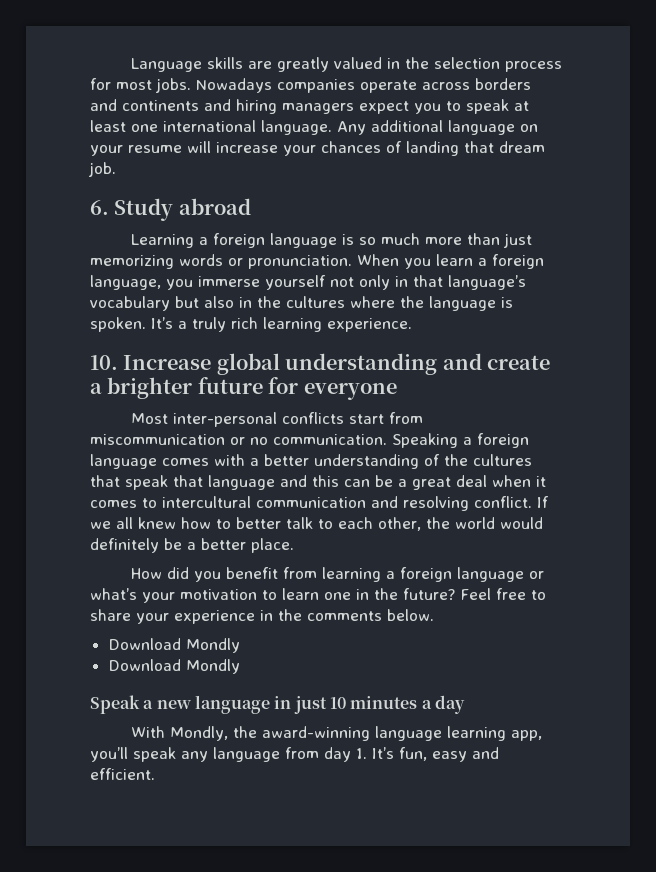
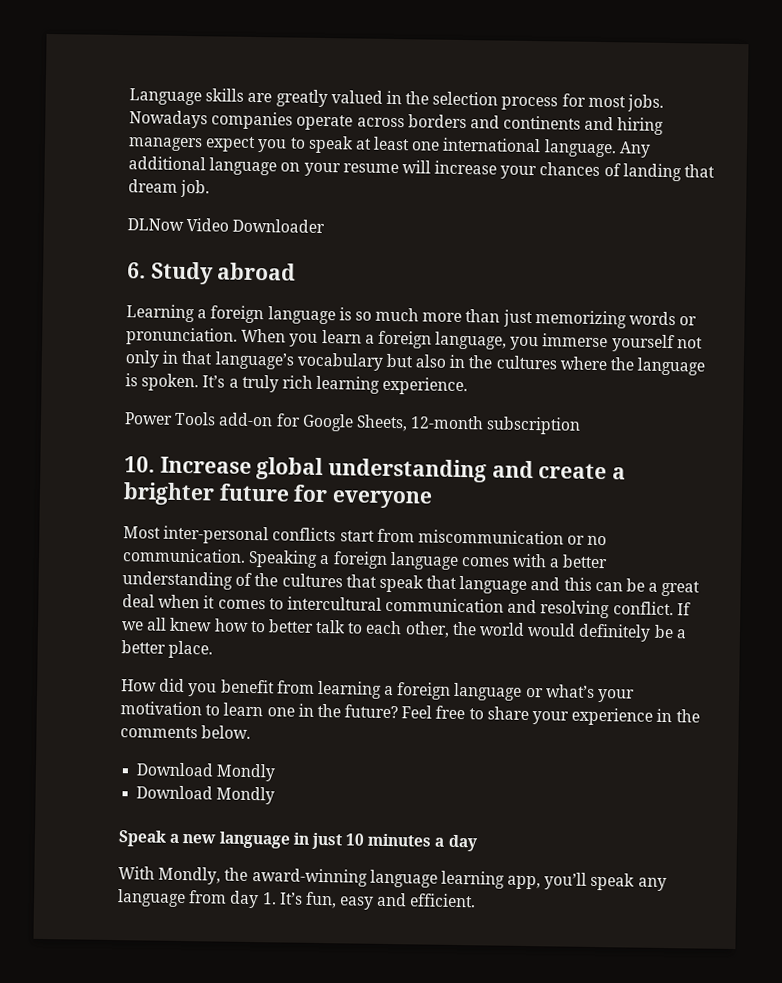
(116, 169) none -> [127,218,326,234] // DLNow Video Downloader
(412, 325) none -> [124,411,582,435] // Power Tools add-on for Google Sheets, 12-month subscription

